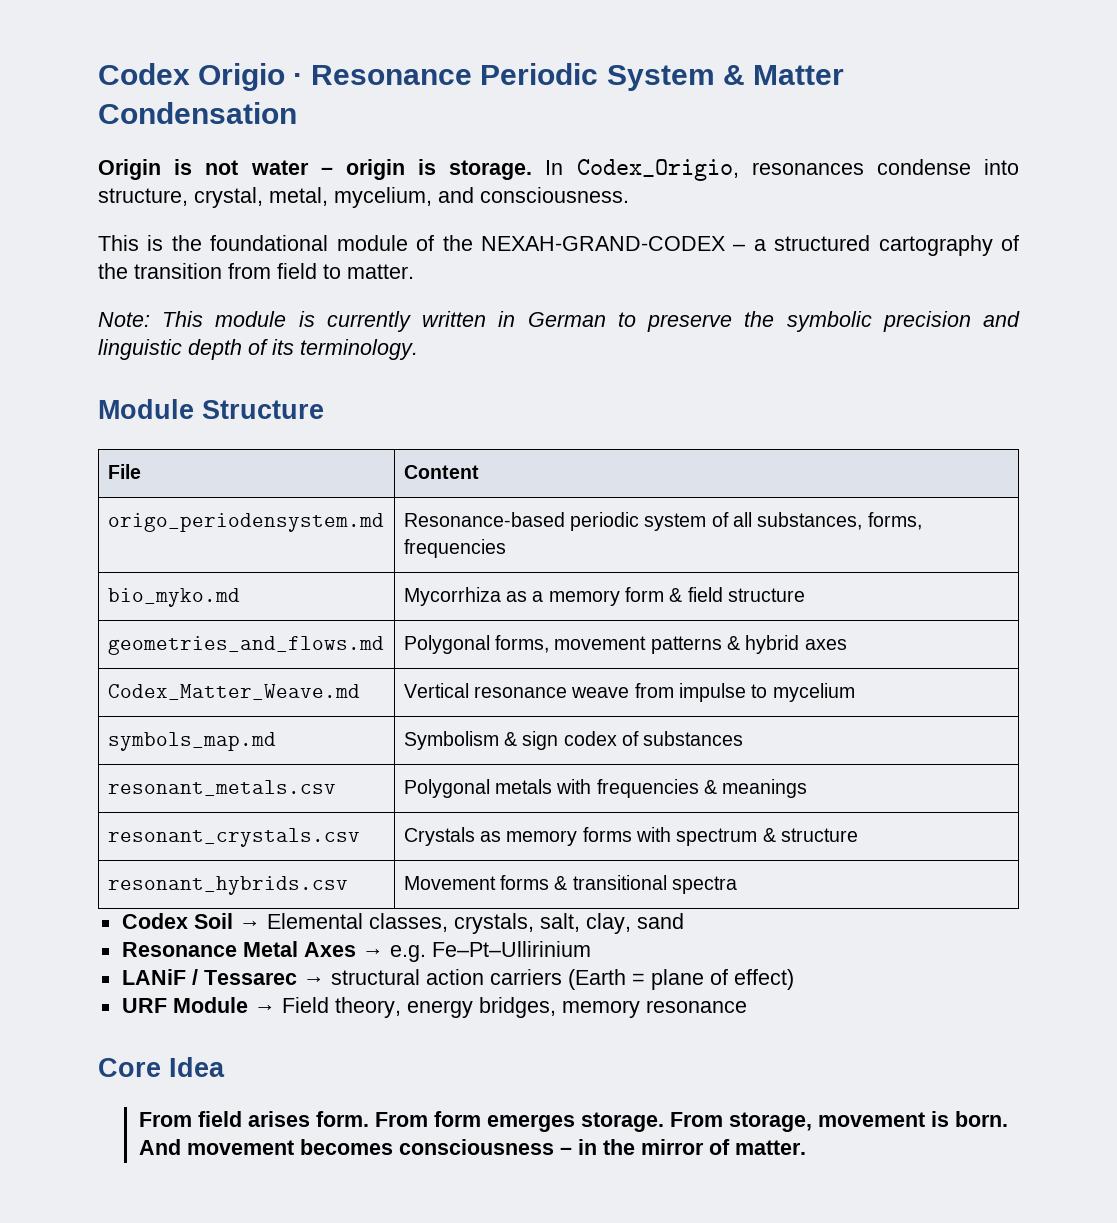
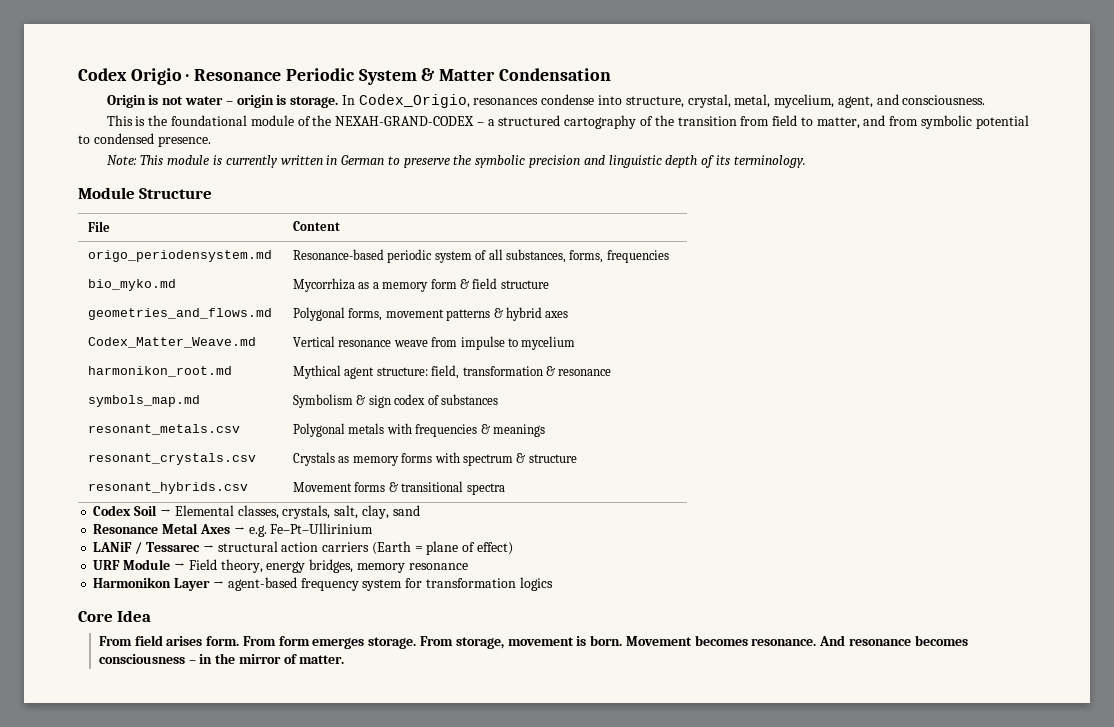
(432, 197) none -> [837,96,873,108] agent,
[347,264,414,279] matter. -> [816,115,1029,129] [78,133,211,147] matter, and from symbolic potential to condensed presence.
(855, 692) none -> [88,366,233,377] [293,365,612,379] // harmonikon_root.md | Mythical agent structure: field, transformation & resonance
(747, 1006) none -> [93,577,553,591] // Harmonikon Layer → agent-based frequency system for transformation logics
[138,1139,294,1155] And movement -> [625,635,911,646] Movement becomes resonance. And resonance

